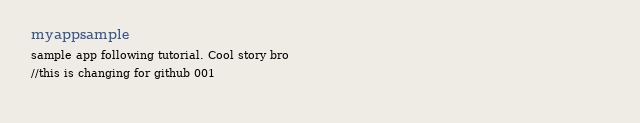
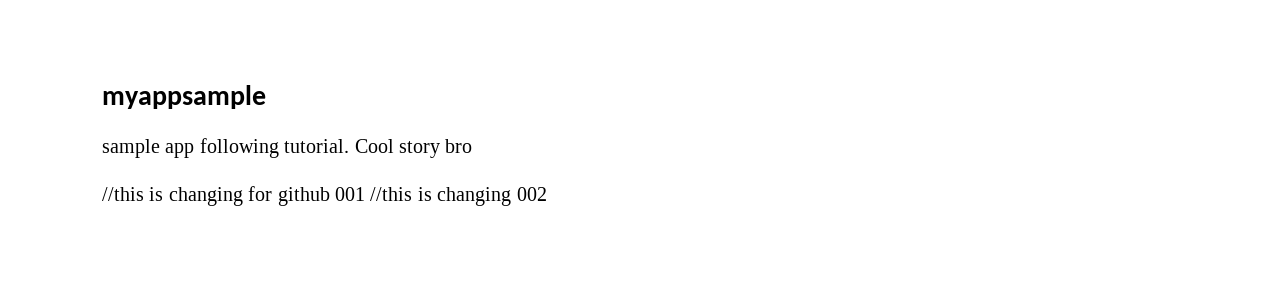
(215, 73) none -> [370,187,547,206] //this is changing 002

